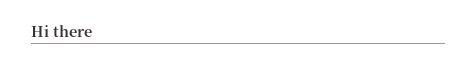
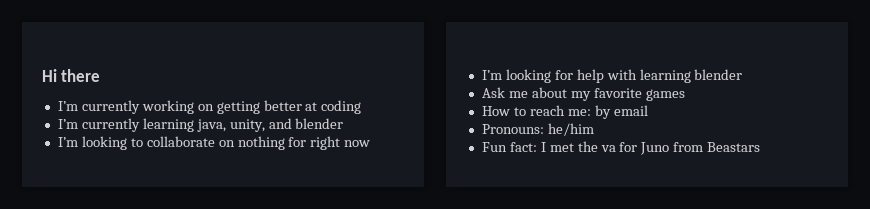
(92, 31) none -> [57,100,362,114] [57,118,344,132] [57,136,371,150] [481,69,743,83] [481,87,685,101] [481,105,648,119] [481,123,594,136] [481,141,761,155] // I’m currently working on getting better at coding // I’m currently learning java, unity, and blender // I’m looking to collaborate on nothing for right now // I’m looking for help with learning blender // Ask me about my favorite games // How to reach me: by email // Pronouns: he/him // Fun fact: I met the va for Juno from Beastars

